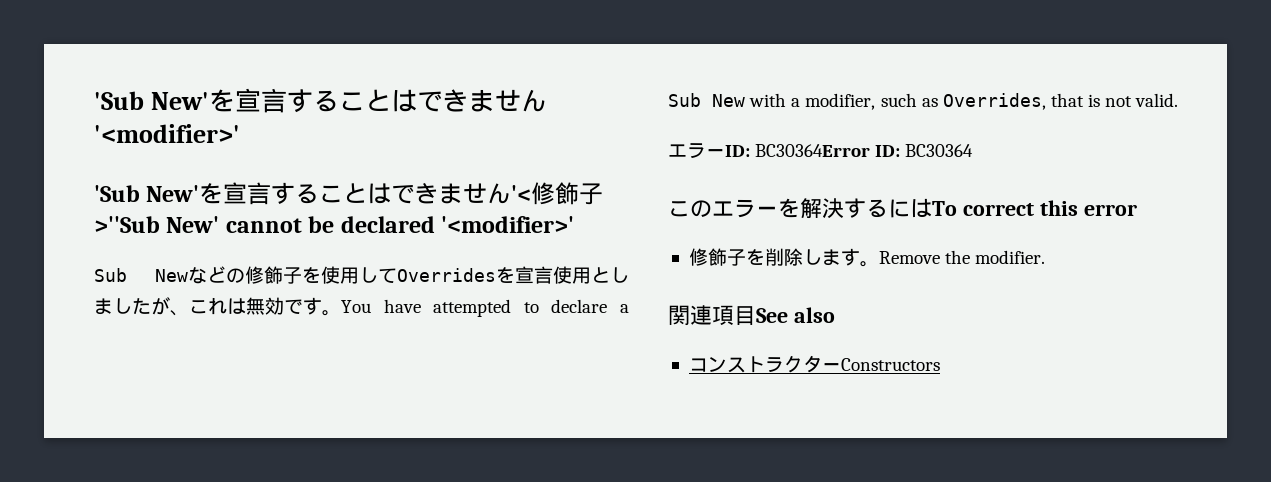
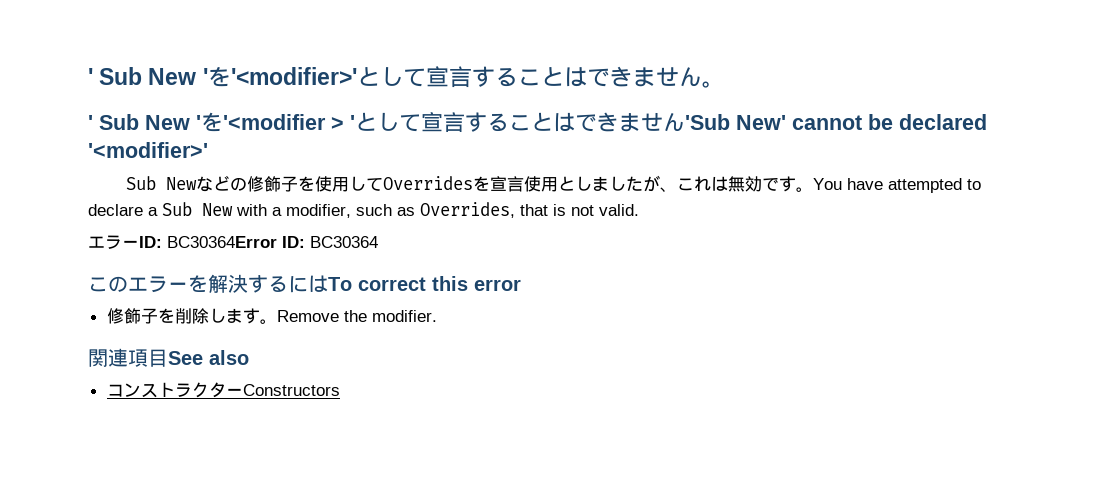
[94,88,548,113] [94,124,240,143] [94,182,604,205] [94,216,160,233] 'Sub New'を宣言することはできません'<modifier>' // 'Sub New'を宣言することはできません'<修飾子>''Sub -> [88,66,725,88] [88,112,730,132] ' Sub New 'を'<modifier>'として宣言することはできません。 // ' Sub New 'を'<modifier > 'として宣言することはできません'Sub

